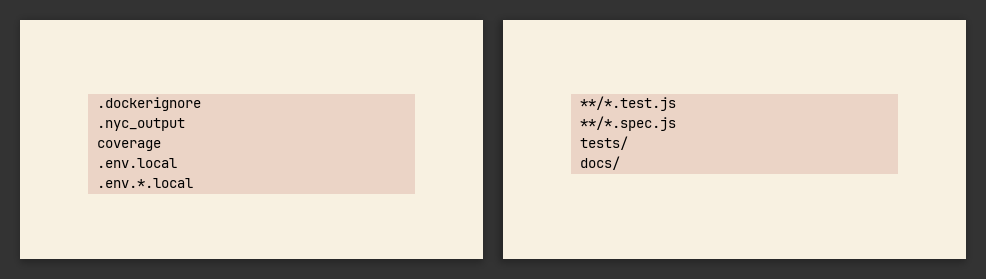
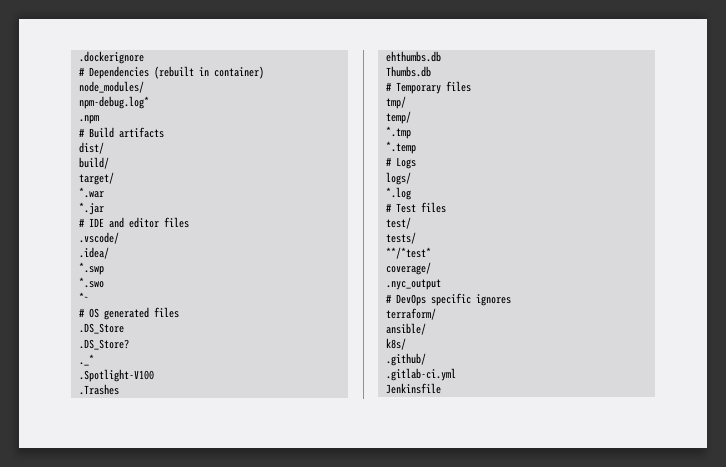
[97,118,185,131] [97,140,161,151] [97,158,177,168] [97,178,193,188] [580,96,676,111] [580,116,676,131] [580,136,628,150] [580,156,620,170] .nyc_output // coverage // .env.local // .env.*.local // **/*.test.js // **/*.spec.js // tests/ // docs/ -> [78,66,264,79] [78,81,144,93] [78,96,149,109] [78,115,99,124] [78,127,164,138] [78,142,104,154] [78,157,109,169] [78,172,114,185] [78,187,104,198] [78,202,104,215] [78,217,189,228] [78,232,119,244] [78,247,109,259] [78,262,104,275] [78,277,104,288] [78,292,89,302] [78,307,179,320] [78,323,124,334] [78,339,129,350] [78,354,94,366] [78,369,154,382] [78,384,119,395] [385,51,441,62] [385,66,431,77] [385,81,471,94] [385,96,406,109] [385,111,411,124] [385,126,411,139] [385,141,416,154] [385,157,416,169] [385,172,411,185] [385,187,411,200] [385,202,446,213] [385,217,411,229] [385,232,416,244] [385,247,431,259] [385,262,431,275] [385,279,441,290] [385,293,511,306] [385,308,436,320] [385,323,426,335] [385,338,406,350] [385,353,426,366] [385,368,456,381] [385,383,441,394] # Dependencies (rebuilt in container) // node_modules/ // npm-debug.log* // .npm // # Build artifacts // dist/ // build/ // target/ // *.war // *.jar // # IDE and editor files // .vscode/ // .idea/ // *.swp // *.swo // *~ // # OS generated files // .DS_Store // .DS_Store? // ._* // .Spotlight-V100 // .Trashes // ehthumbs.db // Thumbs.db // # Temporary files // tmp/ // temp/ // *.tmp // *.temp // # Logs // logs/ // *.log // # Test files // test/ // tests/ // **/*test* // coverage/ // .nyc_output // # DevOps specific ignores // terraform/ // ansible/ // k8s/ // .github/ // .gitlab-ci.yml // Jenkinsfile

